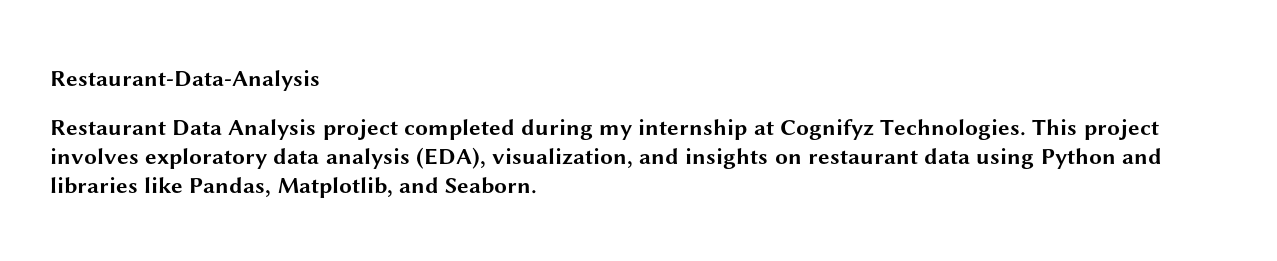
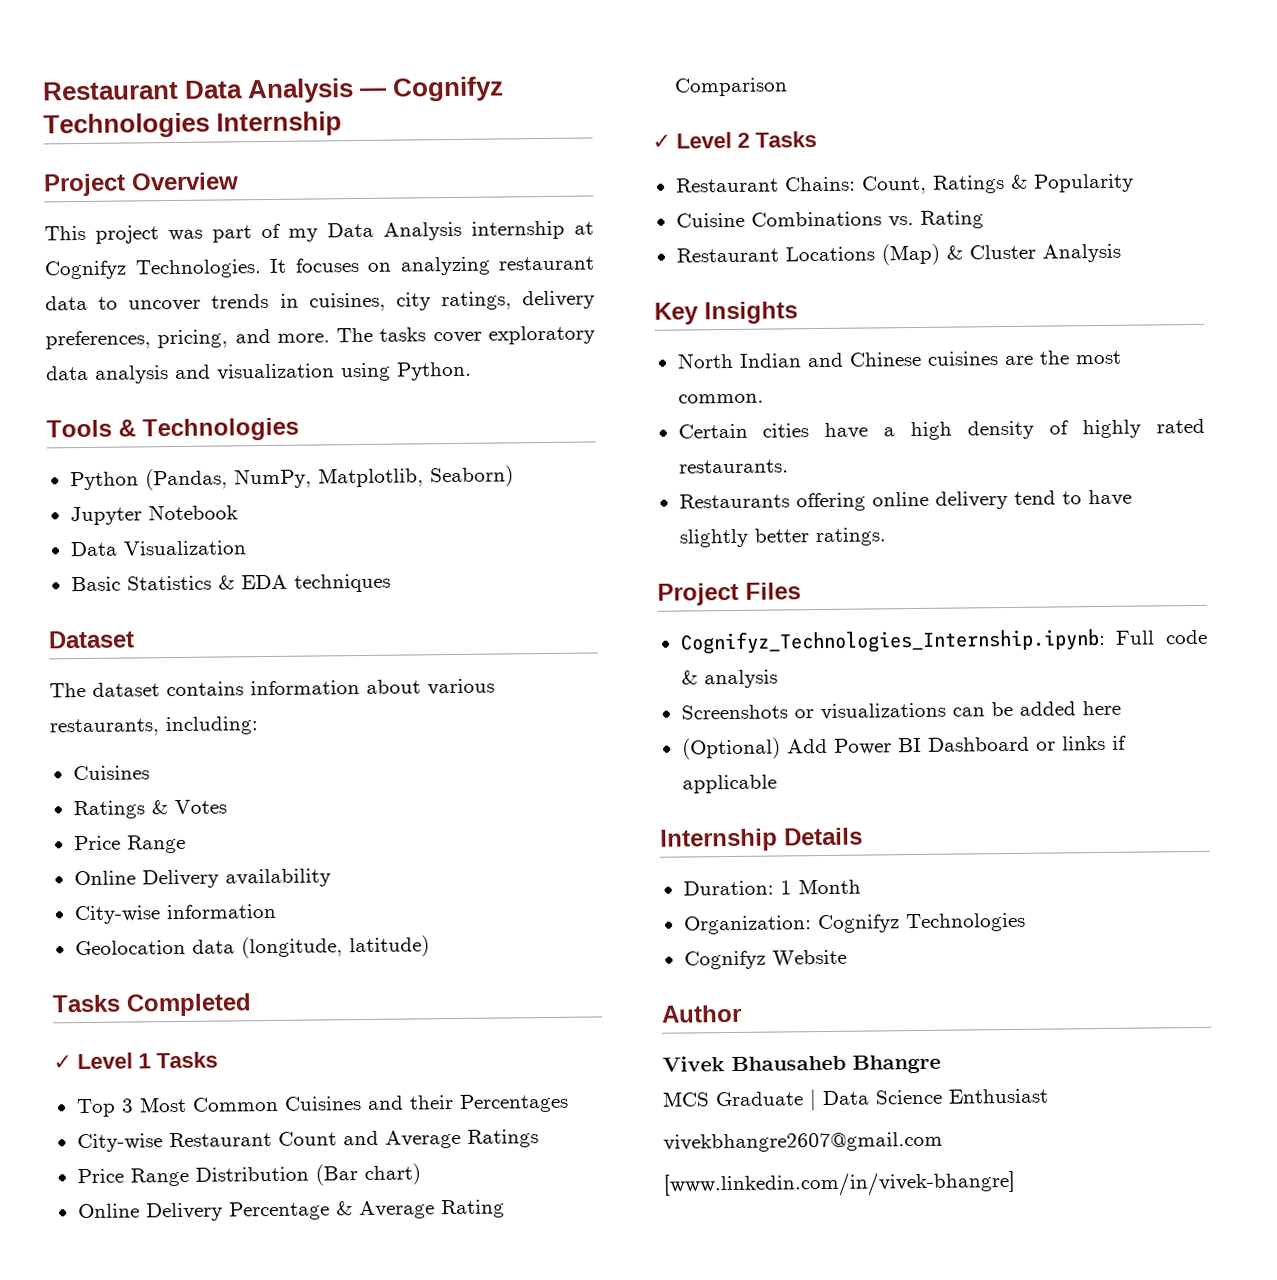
[50,70,320,91] Restaurant-Data-Analysis // -> (42, 90) none
[322,119,1159,140] [50,147,1162,169] [50,177,538,198] project completed during my internship at Cognifyz Technologies. This project involves exploratory data analysis (EDA), visualization, and insights on restaurant data using Python and libraries like Pandas, Matplotlib, and Seaborn. -> [360,76,505,102] [43,111,343,139] [43,172,239,197] [44,220,594,244] [44,256,594,280] [45,290,595,312] [45,325,595,350] [46,361,472,384] [46,417,299,442] [69,465,514,491] [69,504,238,526] [69,540,247,557] [70,573,391,593] [48,630,135,649] [49,678,495,698] [49,716,258,737] [72,765,150,781] [72,799,227,820] [73,834,186,854] [73,868,331,889] [73,903,276,925] [74,935,430,959] [52,993,252,1017] [53,1051,218,1070] [75,1093,569,1118] [76,1129,539,1153] [76,1163,421,1187] [77,1199,505,1222] [673,77,788,97] [652,131,817,149] [675,173,1134,195] [675,210,984,229] [675,243,1121,266] [654,301,798,325] [676,350,1122,369] [677,393,764,404] [677,418,1205,441] [678,459,789,474] [678,489,1132,512] [678,527,886,548] [657,582,801,606] [679,627,1208,655] [680,669,778,689] [680,700,1121,721] [681,735,1127,760] [681,774,777,794] [660,827,863,852] [682,878,861,896] [682,912,1026,935] [683,949,847,970] [661,1004,742,1023] [662,1054,941,1074] [662,1088,1049,1112] [663,1131,943,1153] [663,1170,1016,1198] — Cognifyz Technologies Internship // Project Overview // This project was part of my Data Analysis internship at Cognifyz Technologies. It focuses on analyzing restaurant data to uncover trends in cuisines, city ratings, delivery preferences, pricing, and more. The tasks cover exploratory data analysis and visualization using Python. // Tools & Technologies // Python (Pandas, NumPy, Matplotlib, Seaborn) // Jupyter Notebook // Data Visualization // Basic Statistics & EDA techniques // Dataset // The dataset contains information about various restaurants, including: // Cuisines // Ratings & Votes // Price Range // Online Delivery availability // City-wise information // Geolocation data (longitude, latitude) // Tasks Completed // ✓ Level 1 Tasks // Top 3 Most Common Cuisines and their Percentages // City-wise Restaurant Count and Average Ratings // Price Range Distribution (Bar chart) // Online Delivery Percentage & Average Rating Comparison // ✓ Level 2 Tasks // Restaurant Chains: Count, Ratings & Popularity // Cuisine Combinations vs. Rating // Restaurant Locations (Map) & Cluster Analysis // Key Insights // North Indian and Chinese cuisines are the most common. // Certain cities have a high density of highly rated restaurants. // Restaurants offering online delivery tend to have slightly better ratings. // Project Files // Cognifyz_Technologies_Internship.ipynb: Full code & analysis // Screenshots or visualizations can be added here // (Optional) Add Power BI Dashboard or links if applicable // Internship Details // Duration: 1 Month // Organization: Cognifyz Technologies // Cognifyz Website // Author // Vivek Bhausaheb Bhangre // MCS Graduate | Data Science Enthusiast // vivekbhangre2607@gmail.com // [www.linkedin.com/in/vivek-bhangre]

